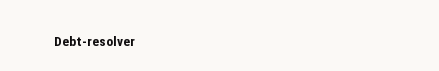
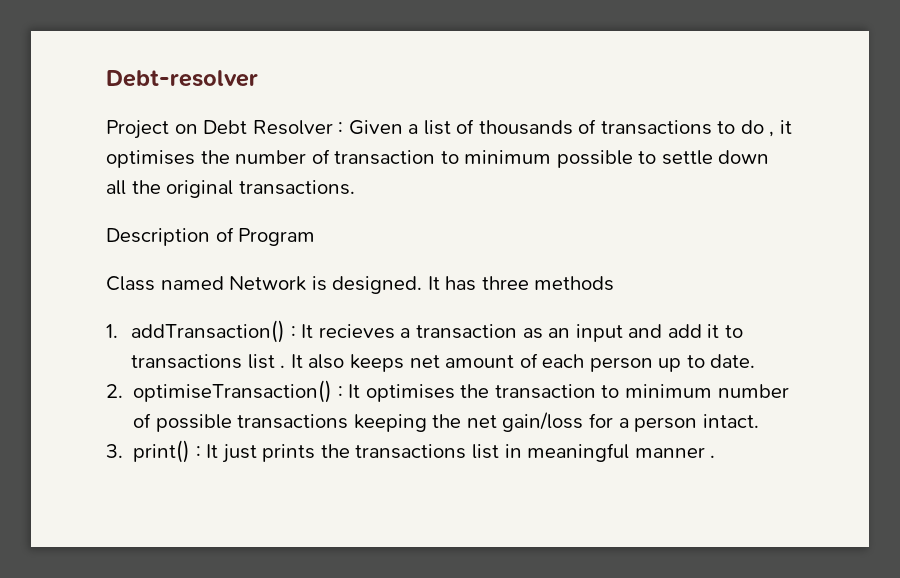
(135, 41) none -> [106,119,793,139] [106,149,770,168] [106,180,355,198] [106,227,316,246] [106,276,615,294] [106,320,743,343] [131,353,756,372] [106,380,789,403] [133,412,759,432] [106,440,716,463] // Project on Debt Resolver : Given a list of thousands of transactions to do , it optimises the number of transaction to minimum possible to settle down all the original transactions. // Description of Program // Class named Network is designed. It has three methods // 1. addTransaction() : It recieves a transaction as an input and add it to transactions list . It also keeps net amount of each person up to date. // 2. optimiseTransaction() : It optimises the transaction to minimum number of possible transactions keeping the net gain/loss for a person intact. // 3. print() : It just prints the transactions list in meaningful manner .

